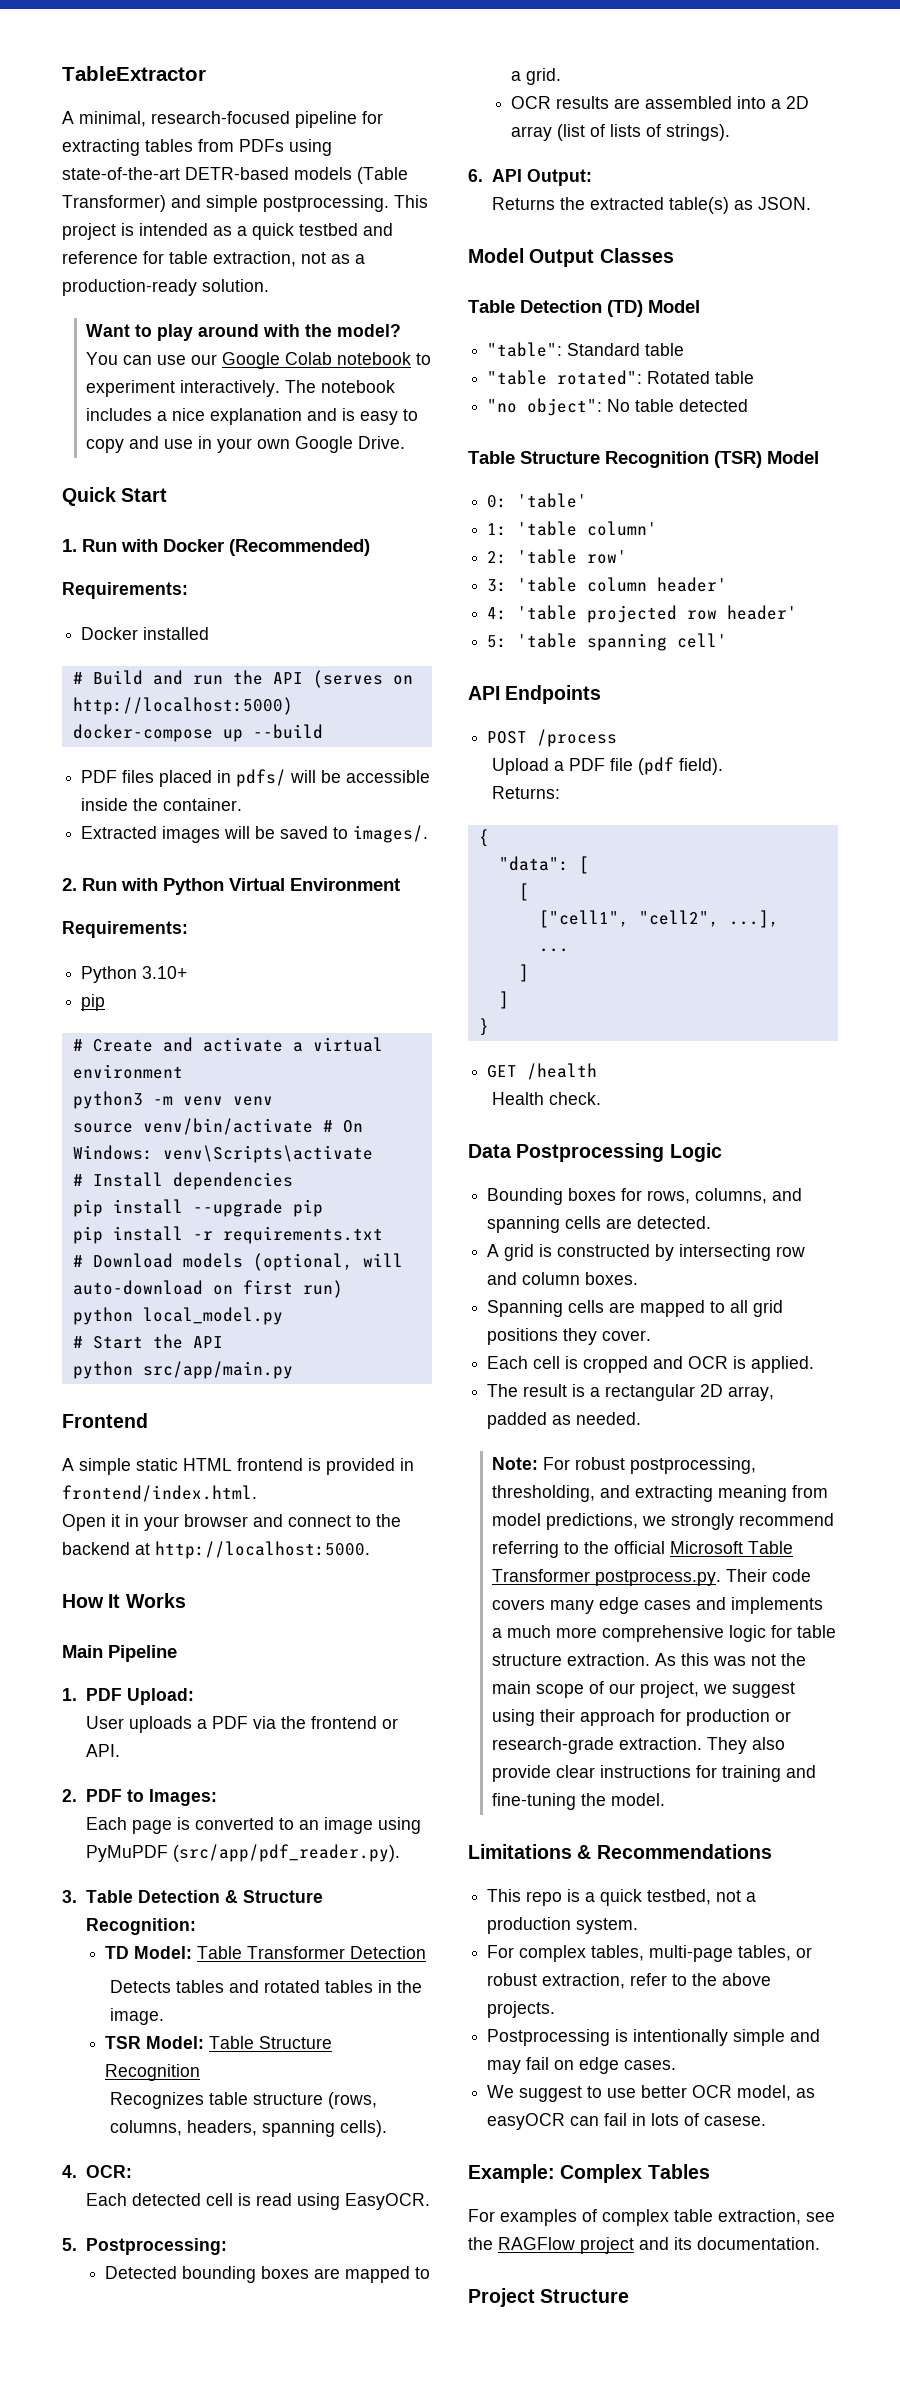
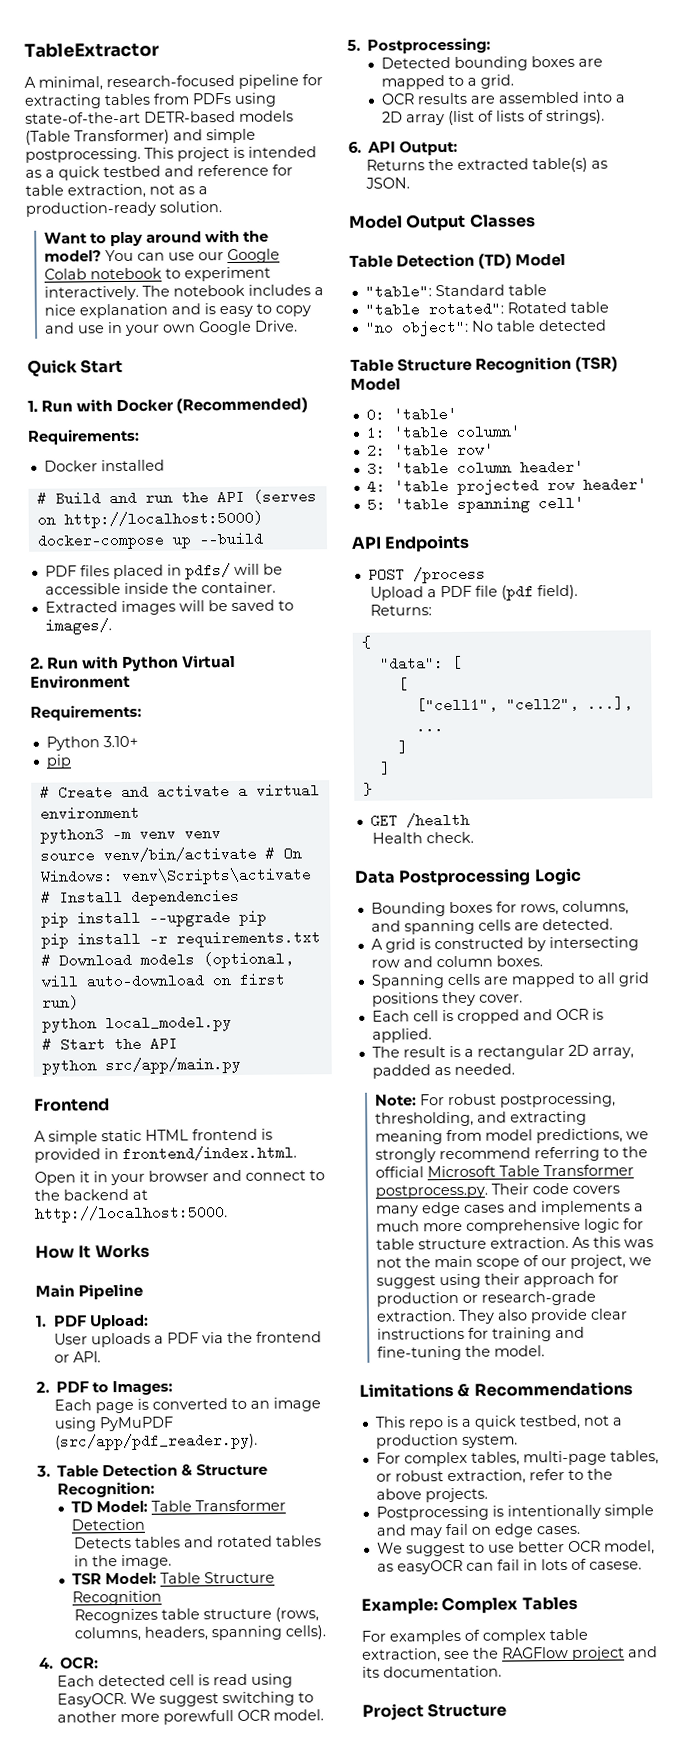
(431, 2201) none -> [130,1691,315,1707] [57,1709,325,1725] We suggest switching to another more porewfull OCR model.

